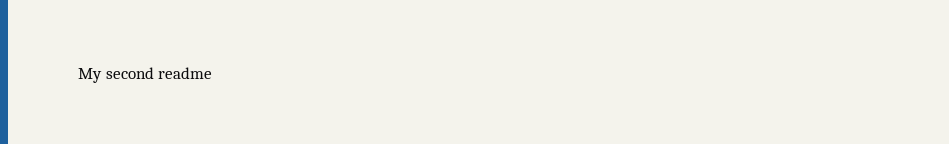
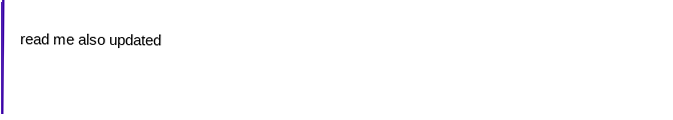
[78,67,213,83] My second readme -> [20,33,163,49] read me also updated

